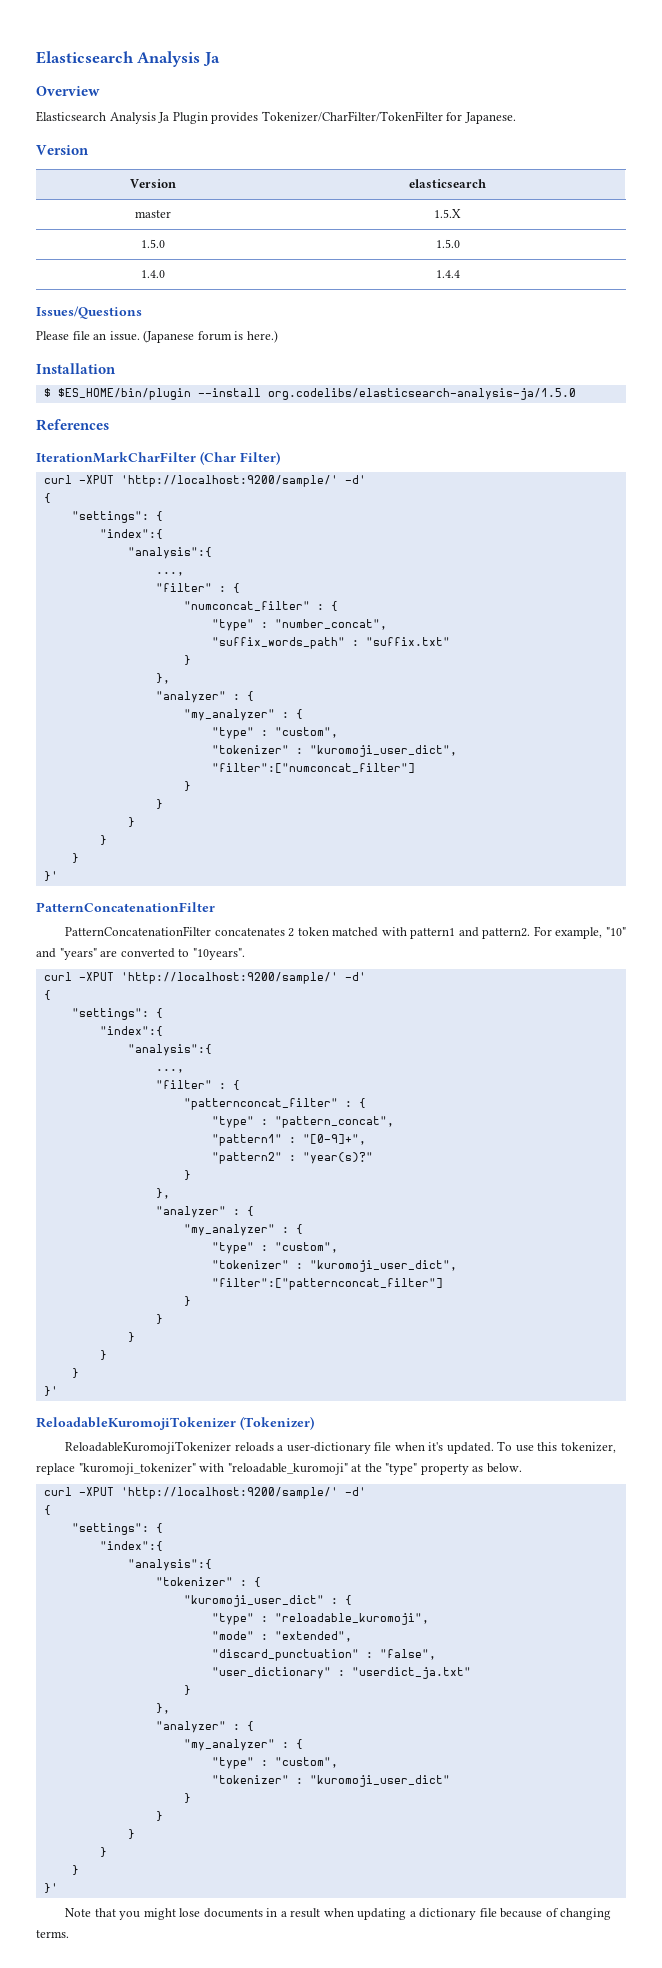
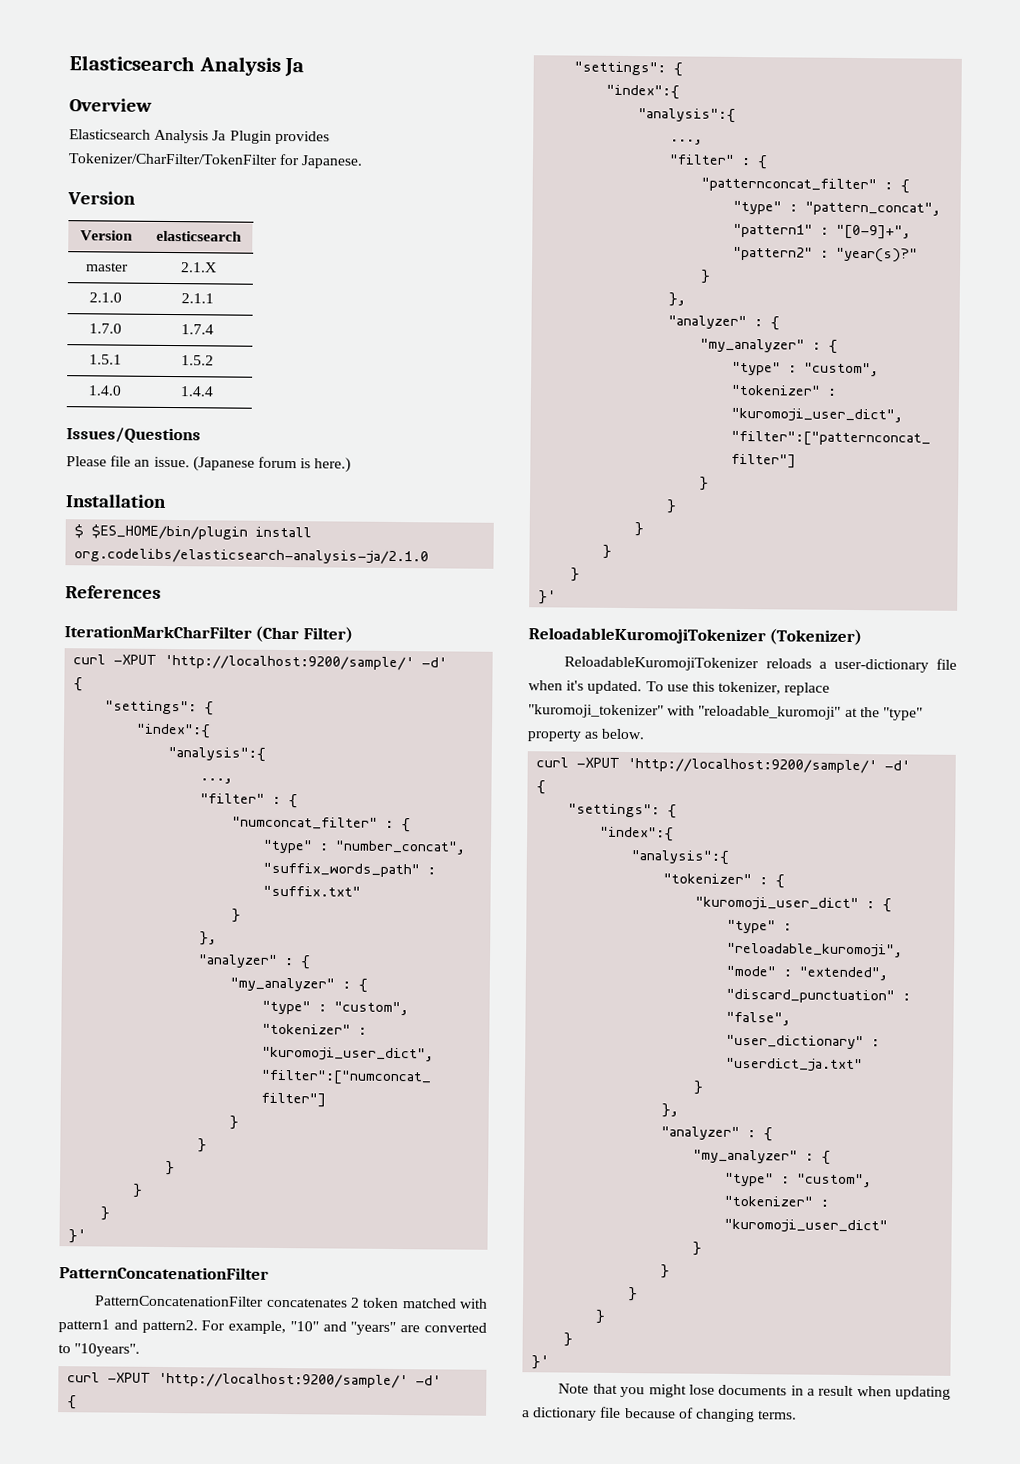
[434,209,461,218] [141,239,165,248] [435,239,460,248] 1.5.X // 1.5.0 | 1.5.0 -> [180,262,217,273] [89,292,122,303] [181,293,214,304] [89,323,122,334] [181,324,214,335] [89,354,122,365] [181,355,214,366] 2.1.X // 2.1.0 | 2.1.1 // 1.7.0 | 1.7.4 // 1.5.1 | 1.5.2
[197,388,576,400] --install org.codelibs/elasticsearch-analysis-ja/1.5.0 -> [255,526,313,538] [74,548,430,565] install org.codelibs/elasticsearch-analysis-ja/2.1.0

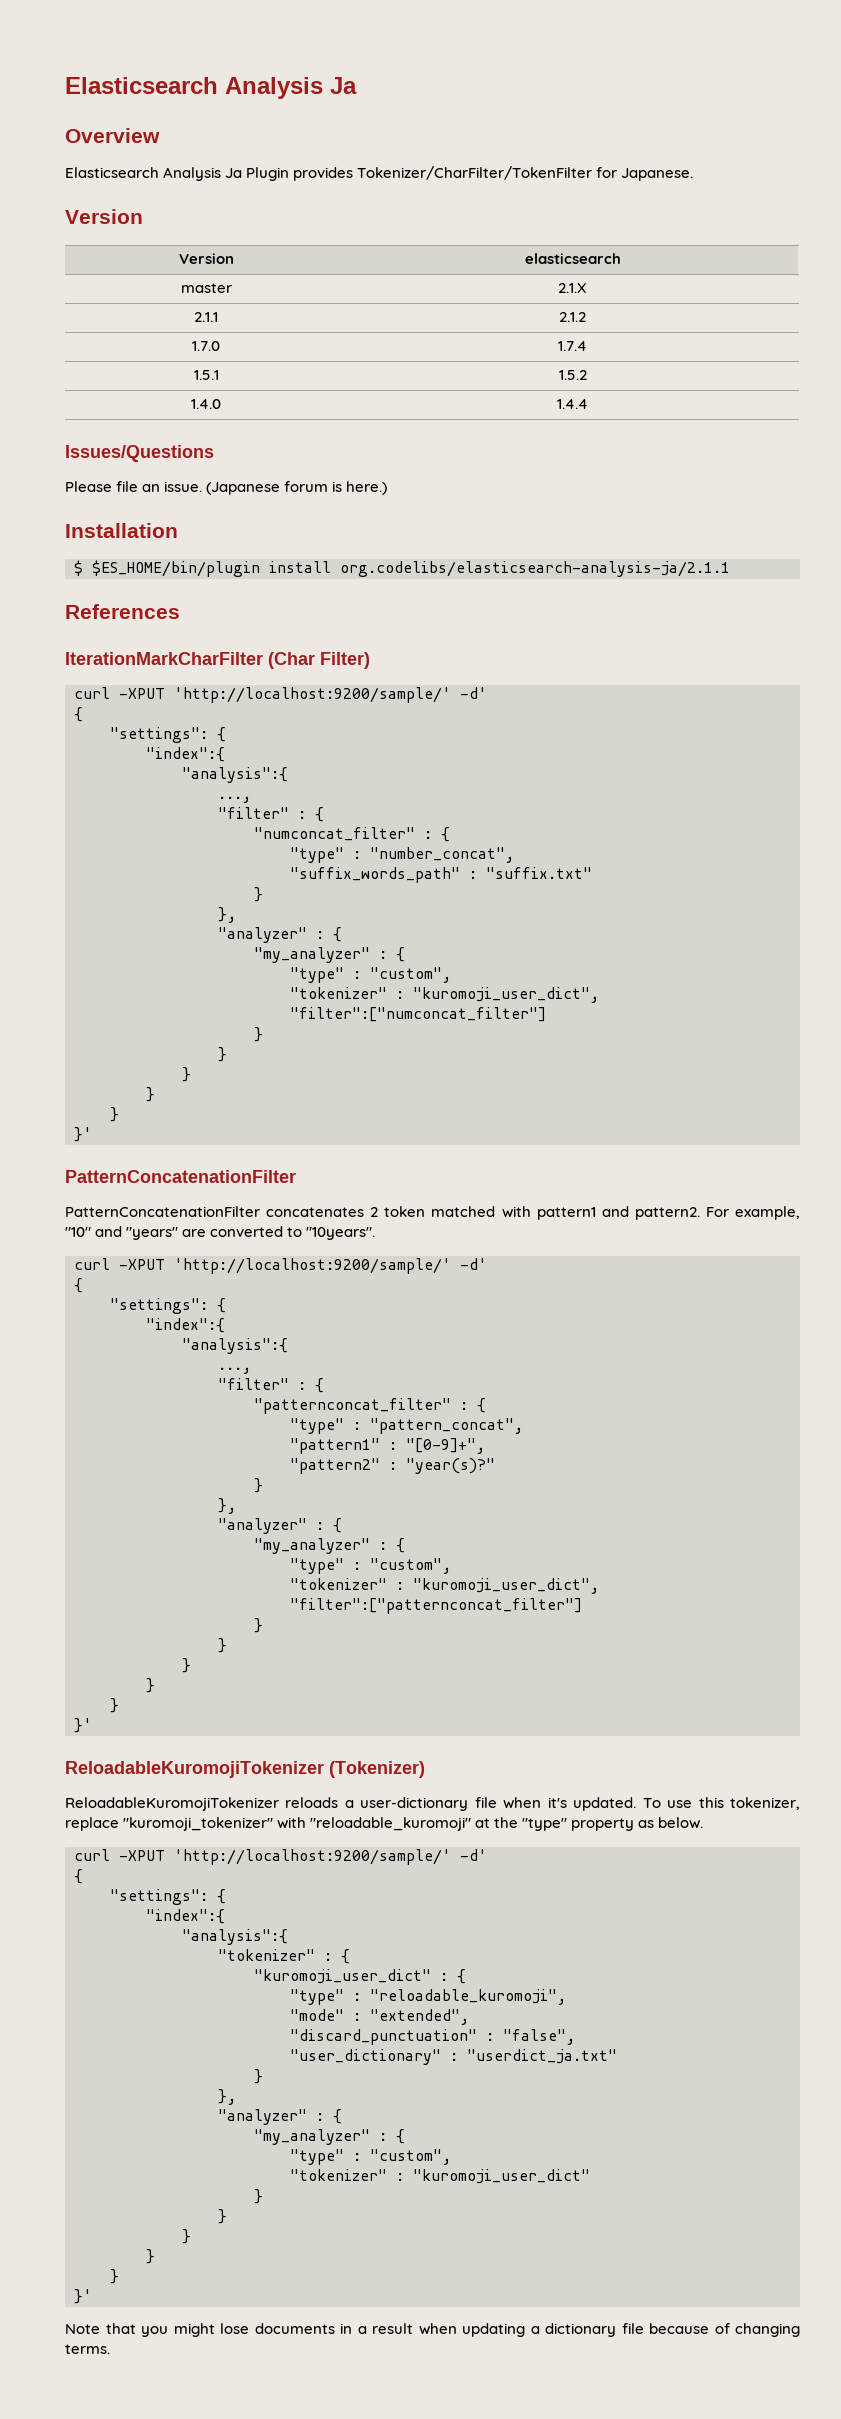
[89,292,122,303] [181,293,214,304] 2.1.0 | 2.1.1 -> [194,312,218,322] [559,312,586,322] 2.1.1 | 2.1.2
[74,548,430,565] org.codelibs/elasticsearch-analysis-ja/2.1.0 -> [340,561,730,577] org.codelibs/elasticsearch-analysis-ja/2.1.1

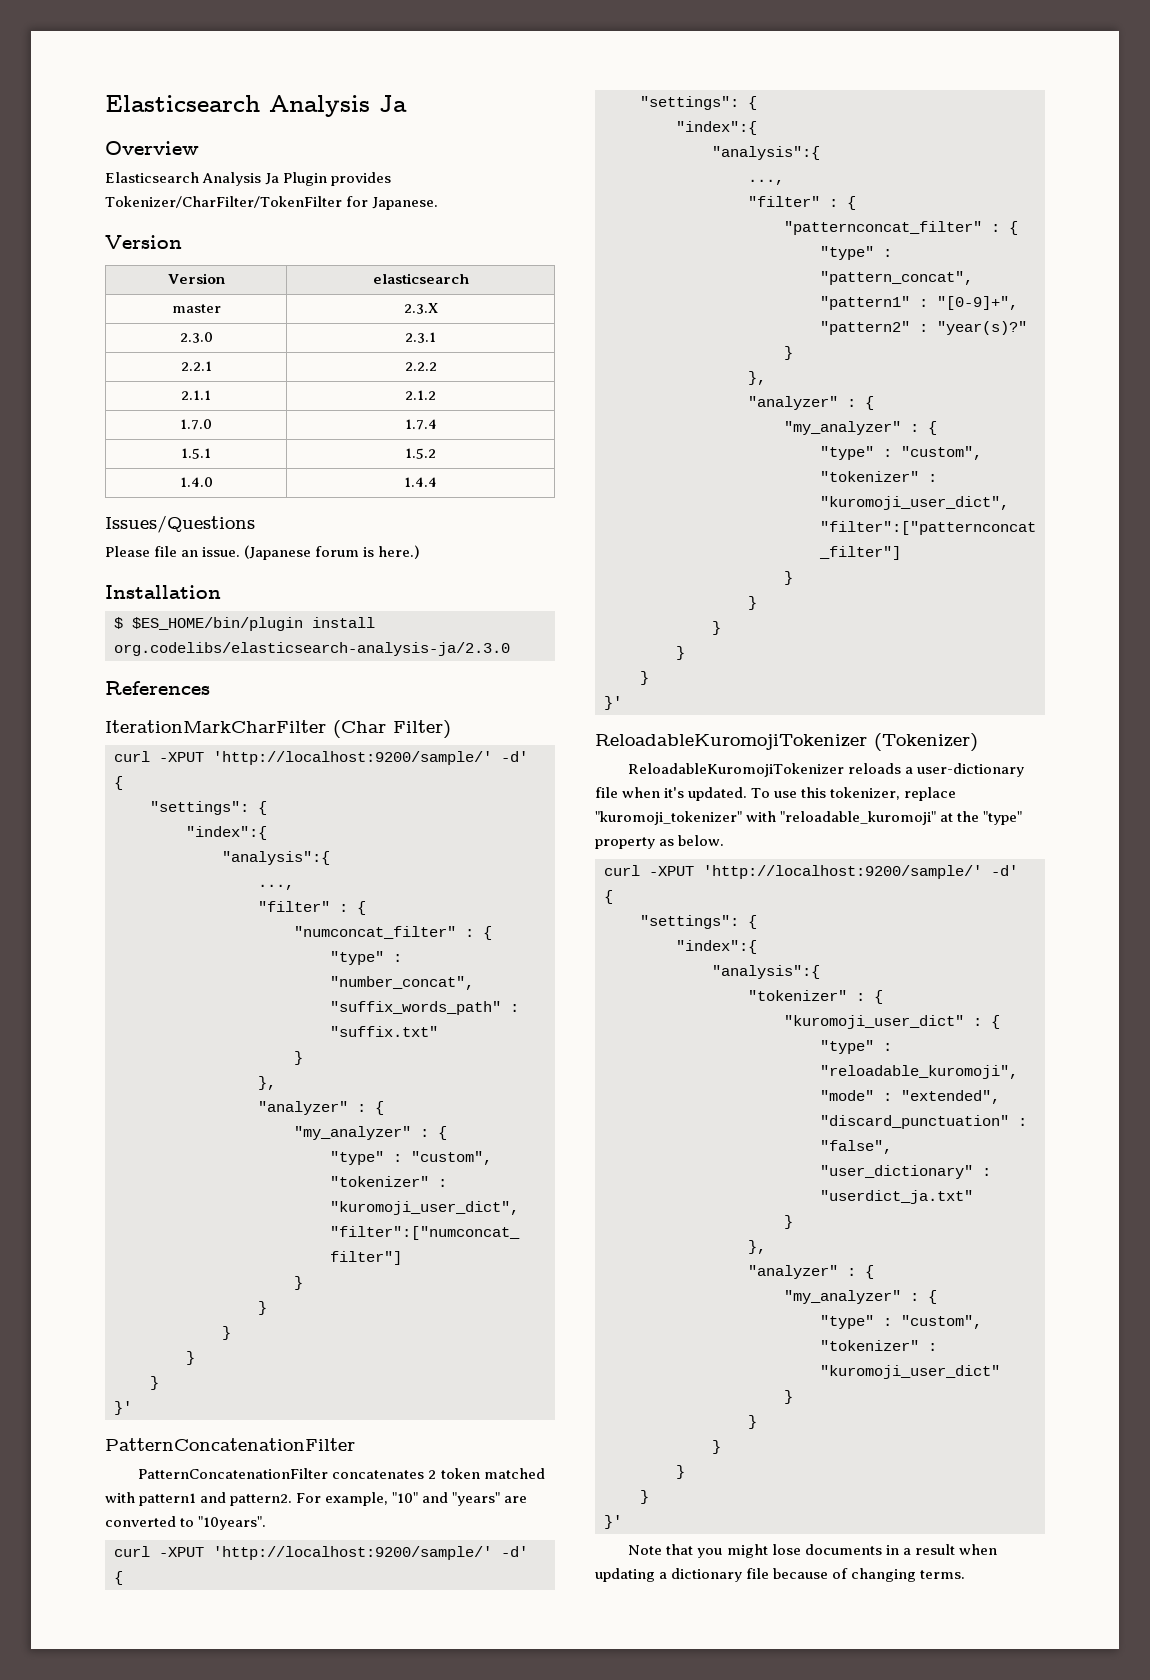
[558,283,587,293] 2.1.X -> [403,303,438,314] [179,332,213,343] [405,332,436,343] [180,361,212,371] [404,362,437,371] 2.3.X // 2.3.0 | 2.3.1 // 2.2.1 | 2.2.2
[340,561,730,577] org.codelibs/elasticsearch-analysis-ja/2.1.1 -> [114,642,510,656] org.codelibs/elasticsearch-analysis-ja/2.3.0

